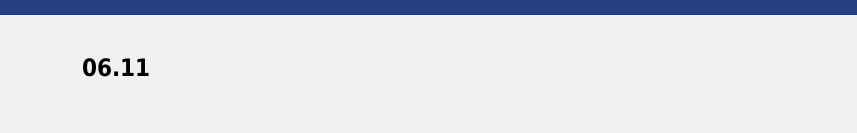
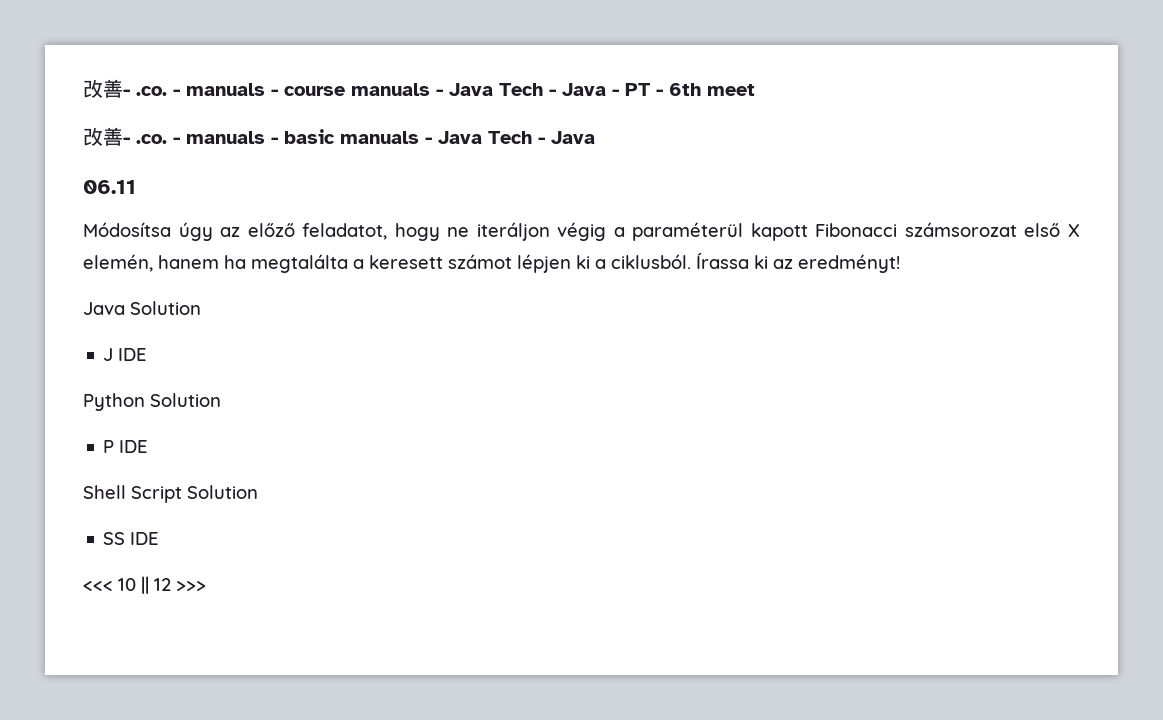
[82,58,150,77] 06.11 -> [83,79,755,98] [83,127,595,146] [83,180,136,194] [83,222,1080,241] [83,252,900,273] [83,301,201,315] [103,348,148,361] [83,393,221,411] [103,440,149,453] [83,485,258,503] [103,532,160,545] [83,576,206,594] 改善- .co. - manuals - course manuals - Java Tech - Java - PT - 6th meet // 改善- .co. - manuals - basic manuals - Java Tech - Java // 06.11 // Módosítsa úgy az előző feladatot, hogy ne iteráljon végig a paraméterül kapott Fibonacci számsorozat első X elemén, hanem ha megtalálta a keresett számot lépjen ki a ciklusból. Írassa ki az eredményt! // Java Solution // J IDE // Python Solution // P IDE // Shell Script Solution // SS IDE // <<< 10 || 12 >>>

